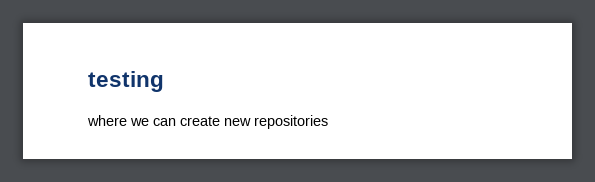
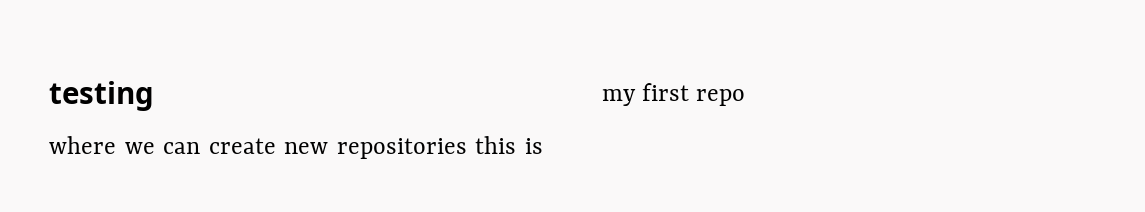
(328, 122) none -> [475,136,543,154] [602,83,746,106] this is my first repo

